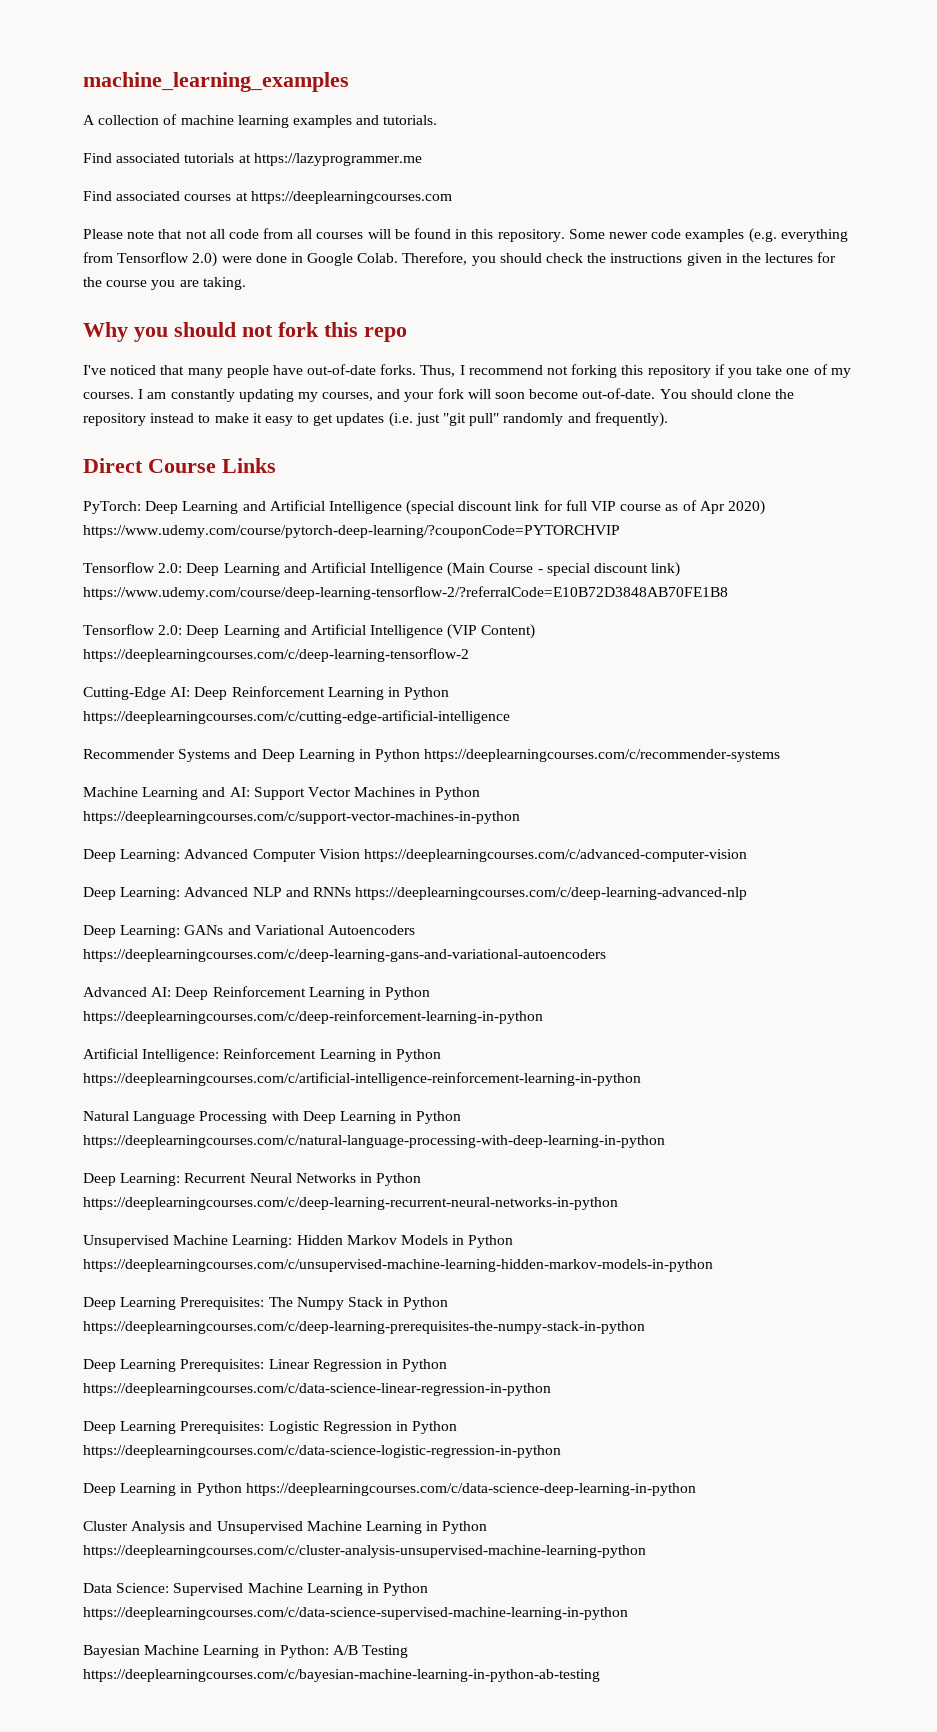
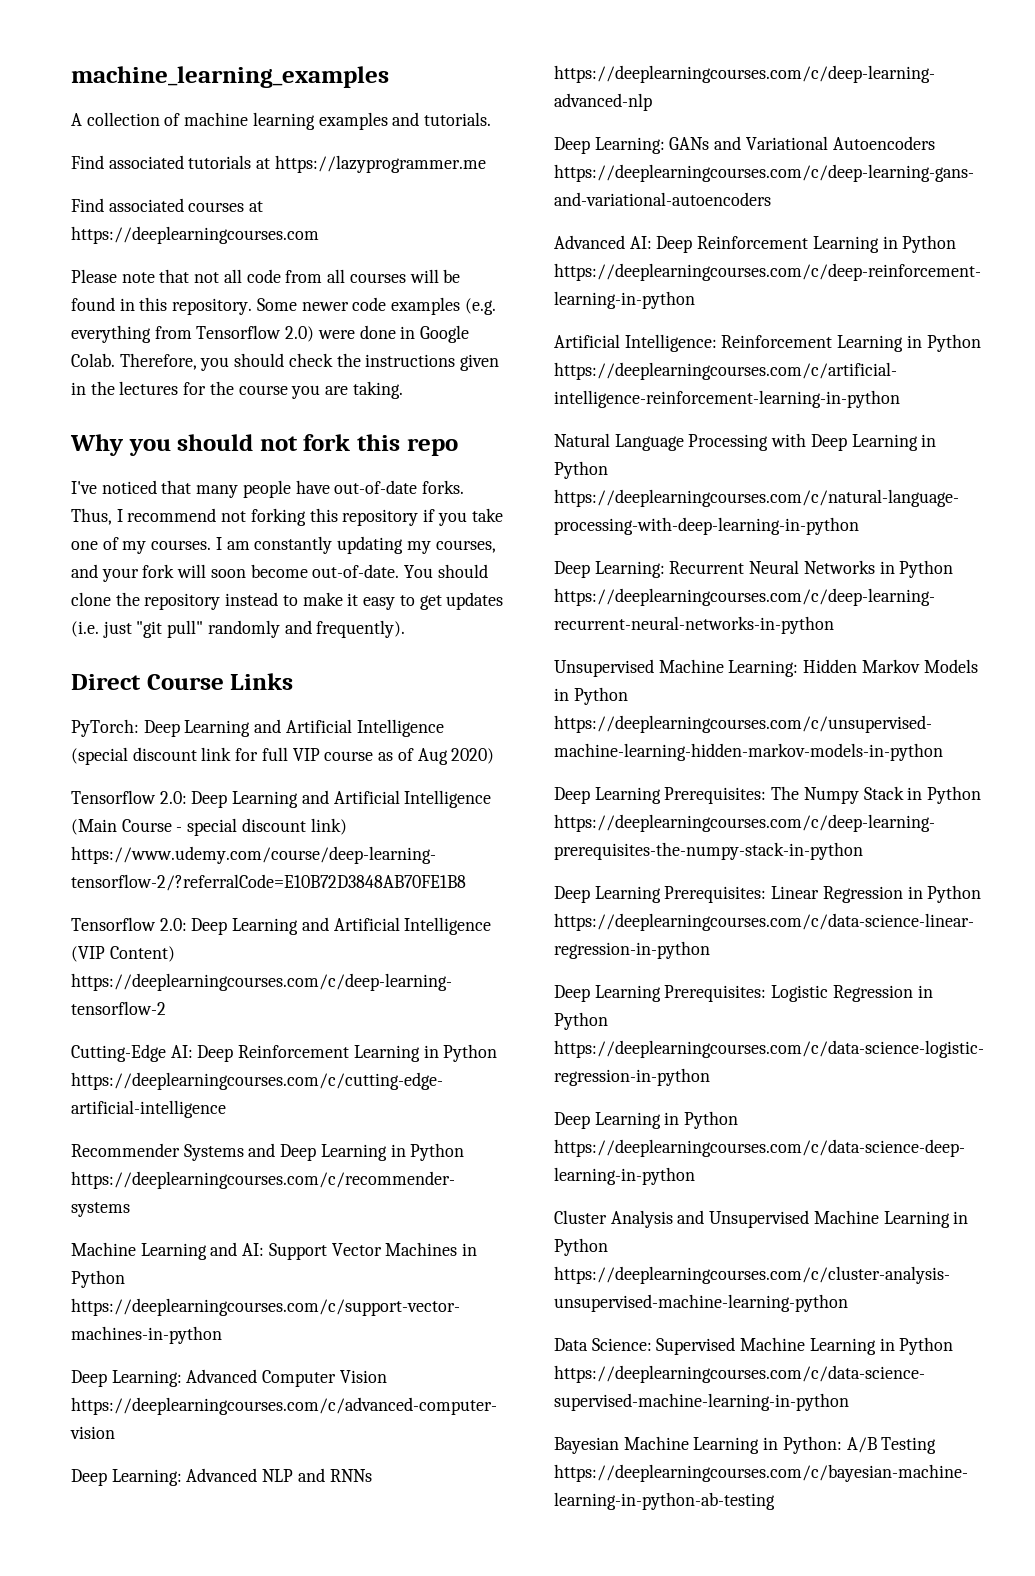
[699,501,725,514] Apr -> [417,748,448,765] Aug
[83,525,620,538] https://www.udemy.com/course/pytorch-deep-learning/?couponCode=PYTORCHVIP -> (495, 756) none

